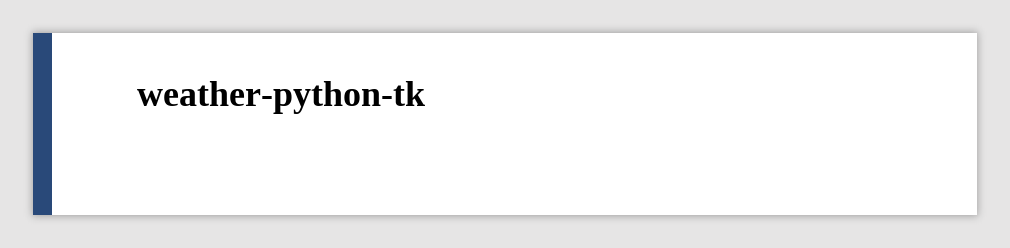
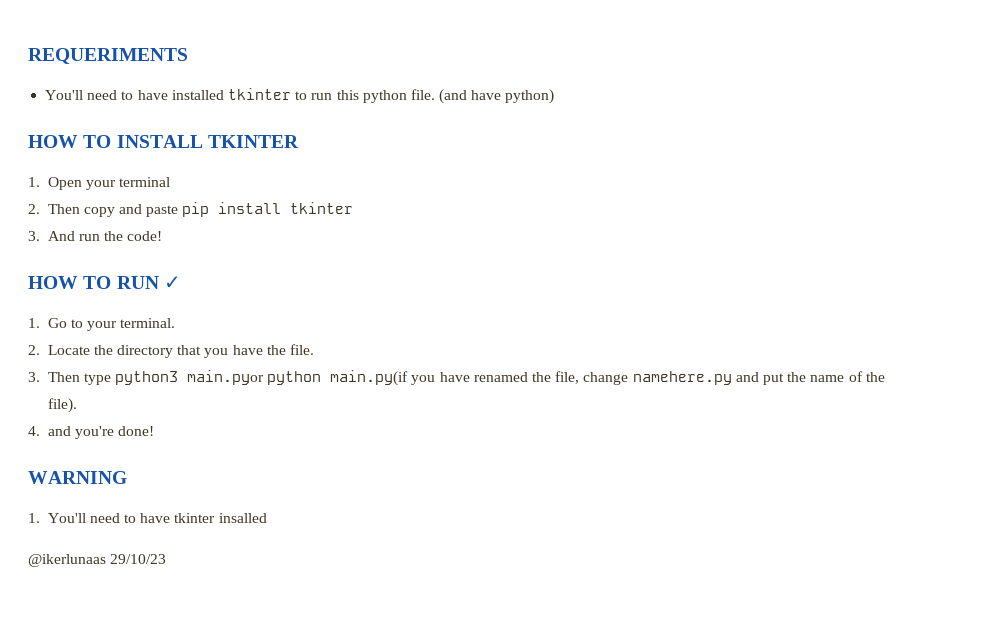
[137,81,425,114] weather-python-tk -> [28,48,188,64] [45,88,555,104] [28,135,299,148] [28,177,171,190] [28,202,354,217] [28,231,163,241] [28,276,181,289] [28,318,176,331] [28,344,315,358] [28,370,885,386] [47,398,77,413] [28,426,155,439] [28,471,127,484] [28,513,267,523] [28,554,167,567] REQUERIMENTS // You'll need to have installed tkinter to run this python file. (and have python) // HOW TO INSTALL TKINTER // 1. Open your terminal // 2. Then copy and paste pip install tkinter // 3. And run the code! // HOW TO RUN ✓ // 1. Go to your terminal. // 2. Locate the directory that you have the file. // 3. Then type python3 main.pyor python main.py(if you have renamed the file, change namehere.py and put the name of the file). // 4. and you're done! // WARNING // 1. You'll need to have tkinter insalled // @ikerlunaas 29/10/23

